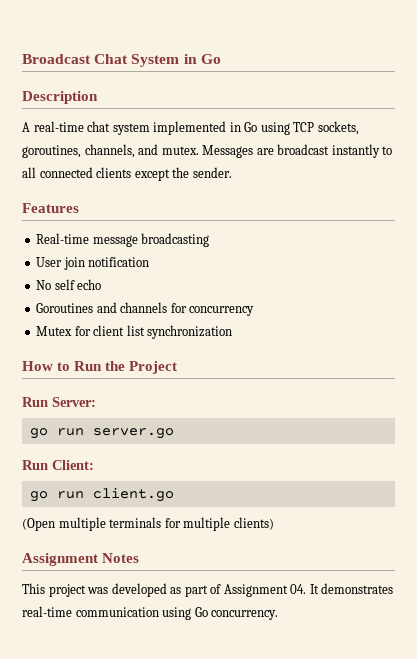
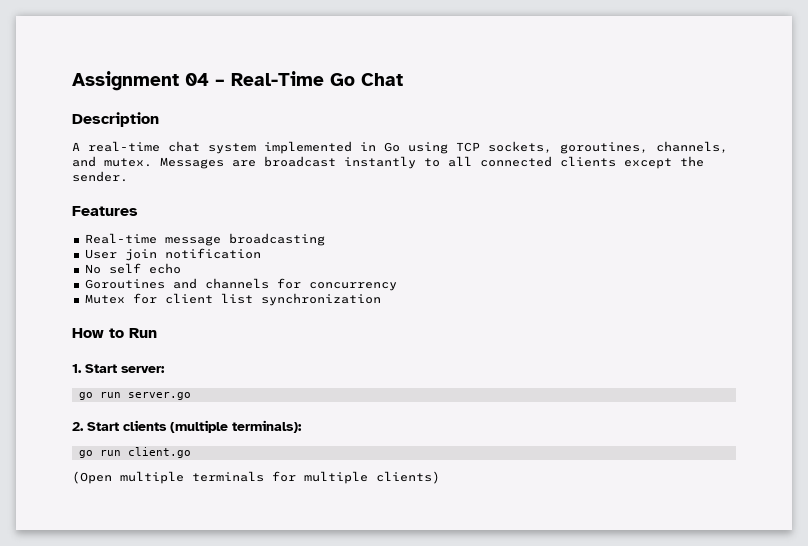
[22,54,221,67] Broadcast Chat System in Go -> [72,71,403,91] Assignment 04 – Real-Time Go Chat
[105,361,178,374] [22,397,96,407] the Project // Run Server: -> [72,364,165,373] // 1. Start server:
[22,460,94,470] Run Client: -> [72,420,302,433] 2. Start clients (multiple terminals):
[22,553,140,566] [22,583,394,597] [22,606,279,620] // Assignment Notes // This project was developed as part of Assignment 04. It demonstrates real-time communication using Go concurrency. -> (440, 477) none

